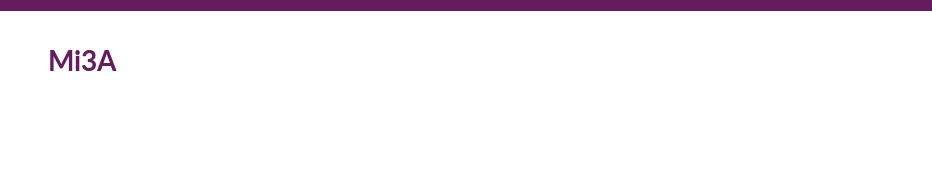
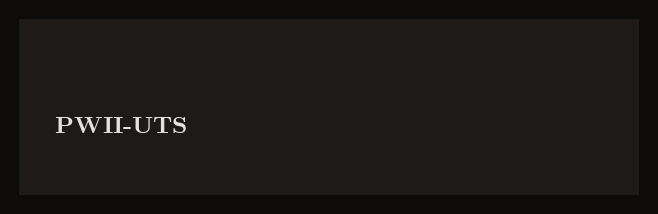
[48,50,117,71] Mi3A -> [55,117,187,133] PWII-UTS

